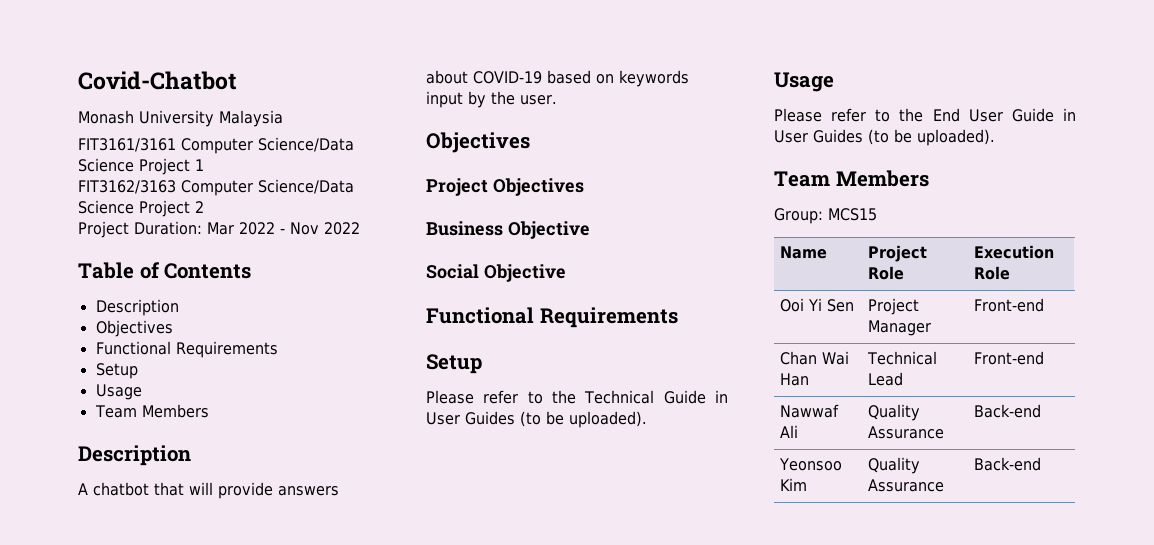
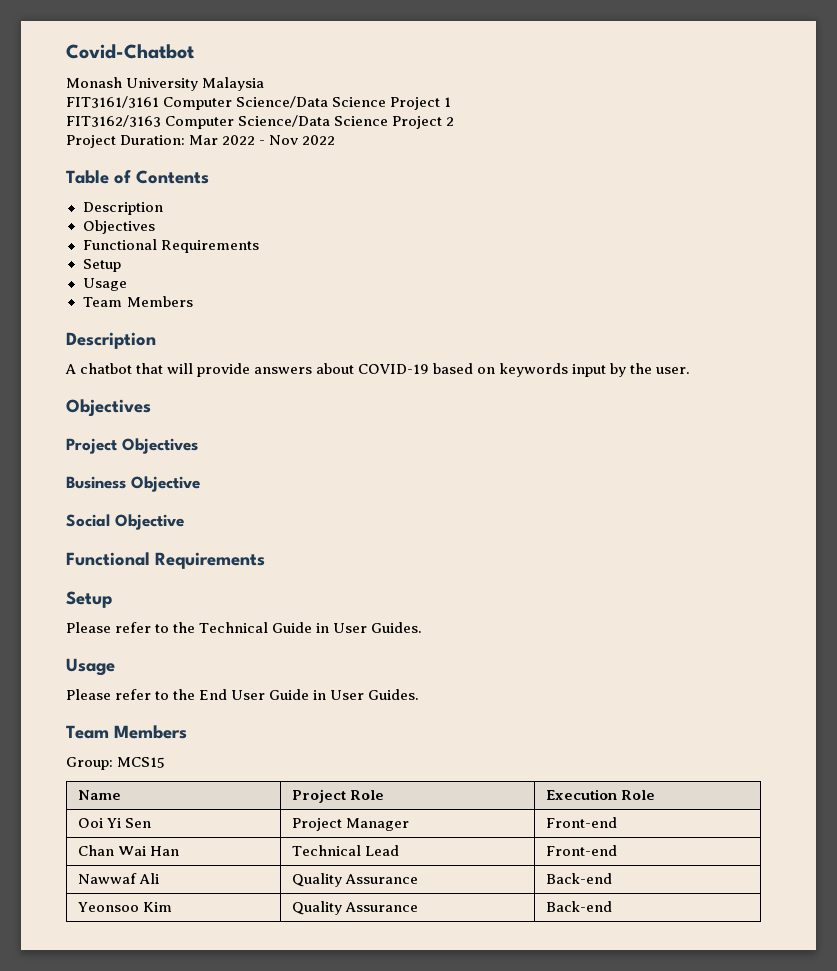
[465,411,647,428] Guides (to be uploaded). -> [371,622,423,633] Guides.
[813,129,995,146] Guides (to be uploaded). -> [368,689,420,700] Guides.

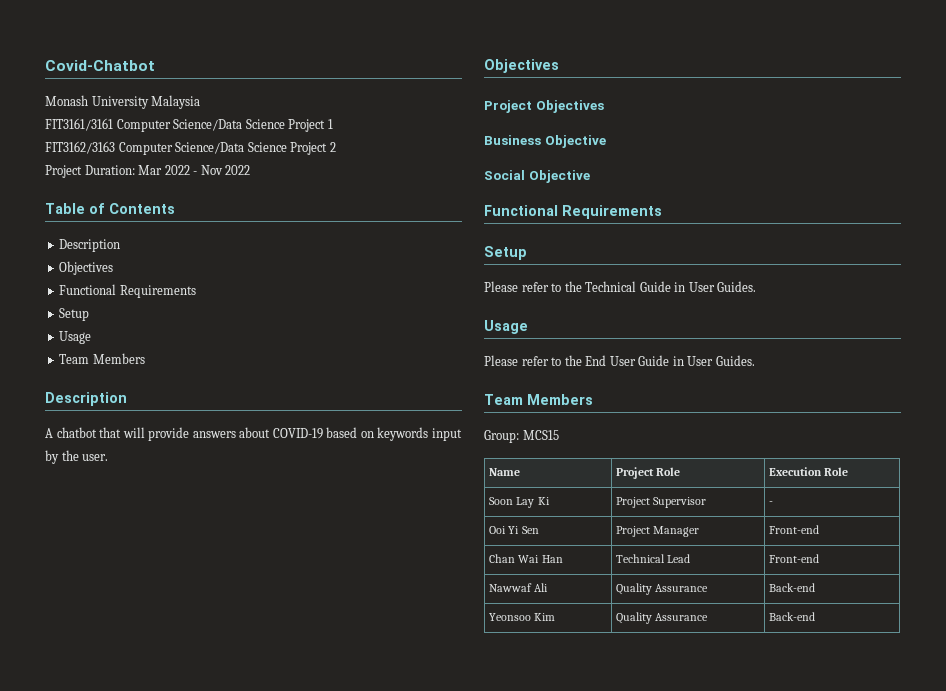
(655, 795) none -> [489,497,550,508] [616,497,707,508] [769,501,774,505] // Soon Lay Ki | Project Supervisor | -

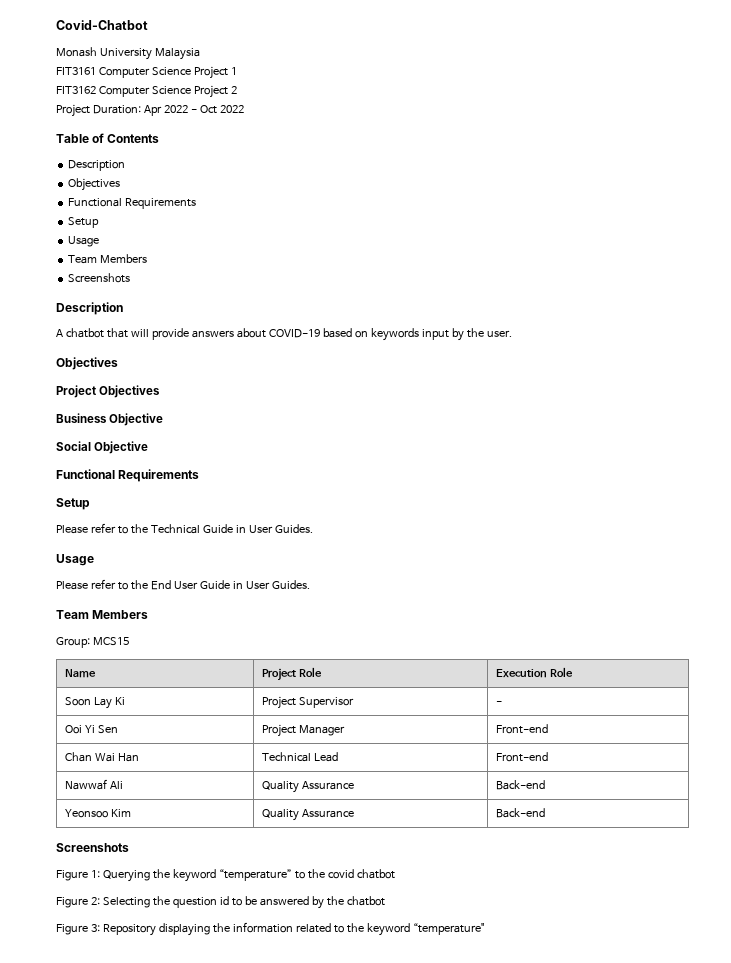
[45,118,243,132] FIT3161/3161 Computer Science/Data -> [56,67,150,78] FIT3161 Computer
[45,141,245,155] FIT3162/3163 Computer Science/Data -> [56,86,150,97] FIT3162 Computer
[138,165,163,175] Mar -> [143,105,162,116] Apr
[200,165,223,175] Nov -> [199,105,217,114] Oct
(145, 358) none -> [68,273,131,283] // Screenshots
(816, 616) none -> [56,843,129,852] [56,869,395,882] [56,896,385,909] [56,922,484,936] // Screenshots // Figure 1: Querying the keyword “temperature” to the covid chatbot // Figure 2: Selecting the question id to be answered by the chatbot // Figure 3: Repository displaying the information related to the keyword “temperature"

